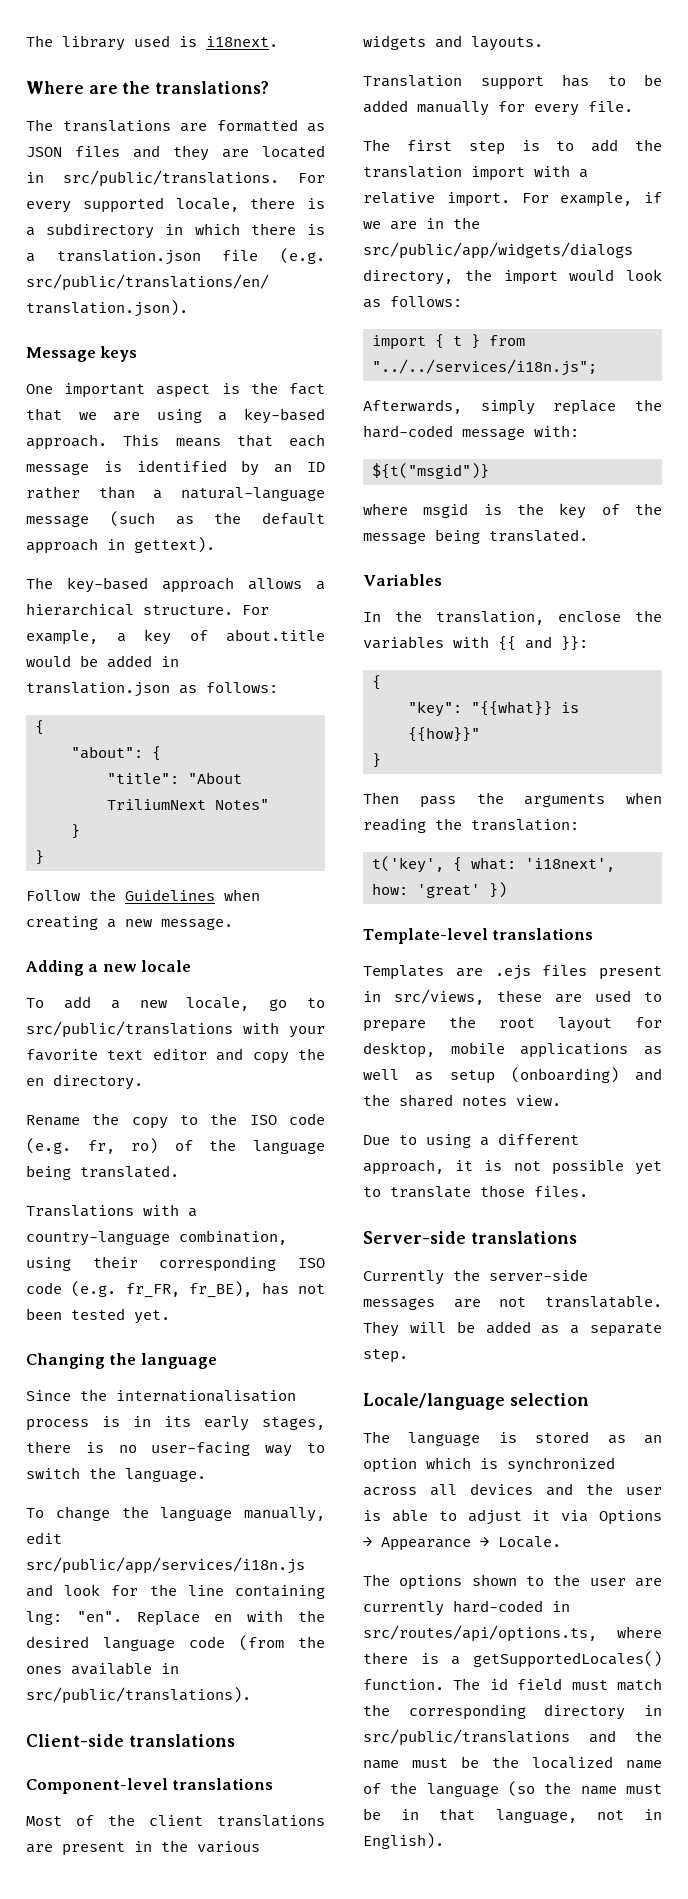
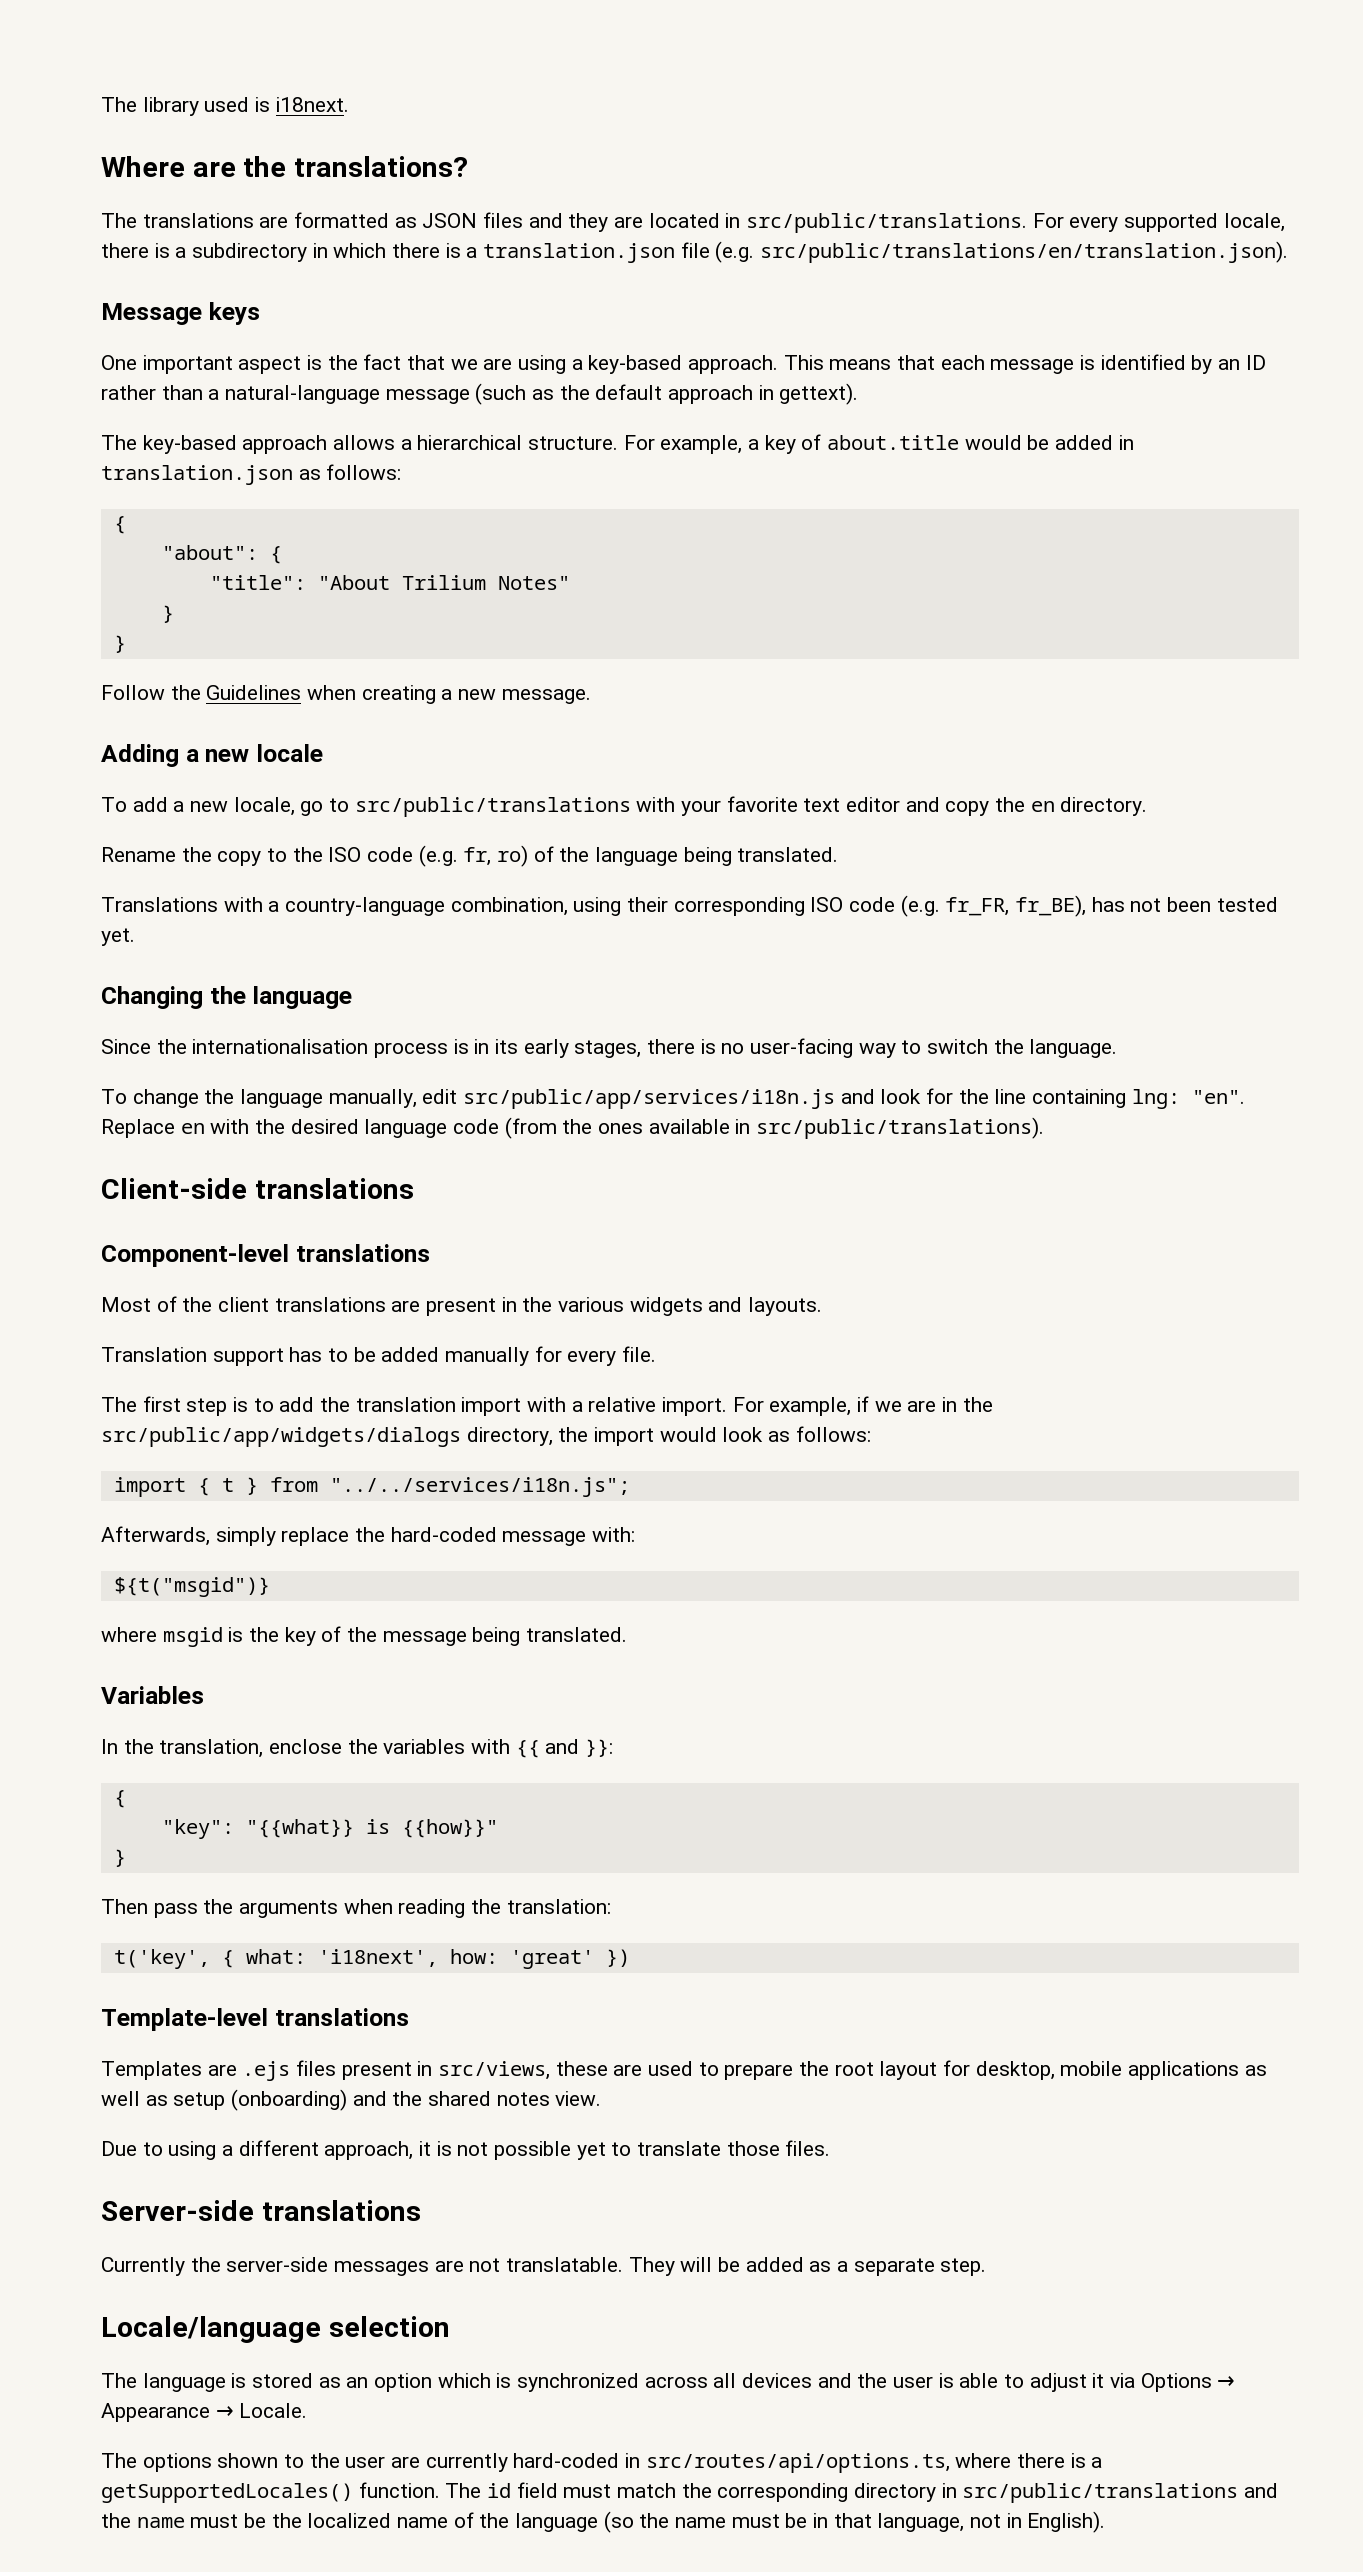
[107,799,206,810] TriliumNext -> [401,575,486,590] Trilium

